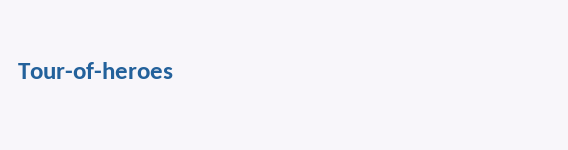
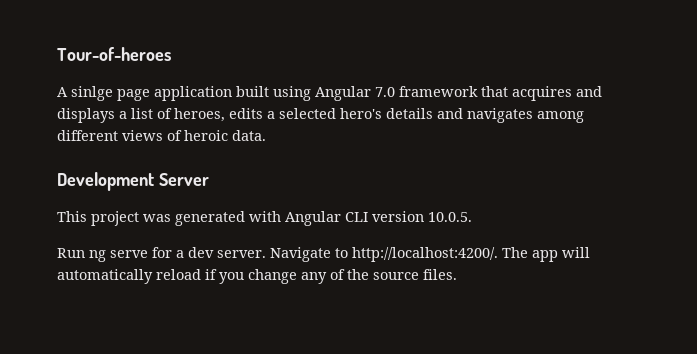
(173, 70) none -> [57,86,602,101] [57,108,584,123] [57,130,266,141] [57,172,209,191] [57,211,472,226] [57,247,590,262] [57,269,457,284] // A sinlge page application built using Angular 7.0 framework that acquires and displays a list of heroes, edits a selected hero's details and navigates among different views of heroic data. // Development Server // This project was generated with Angular CLI version 10.0.5. // Run ng serve for a dev server. Navigate to http://localhost:4200/. The app will automatically reload if you change any of the source files.

